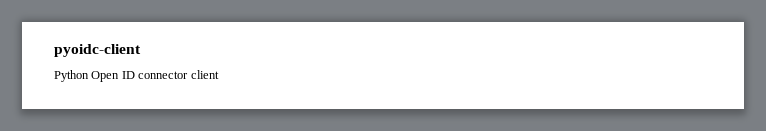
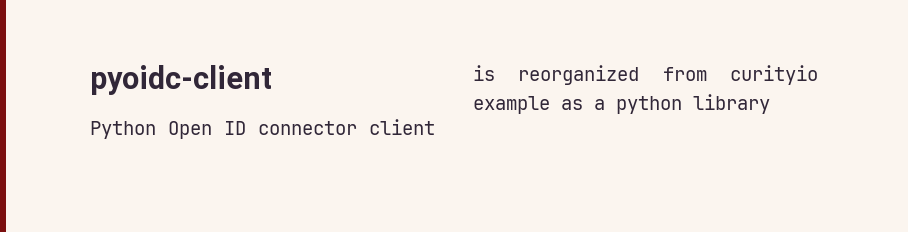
(219, 74) none -> [473,65,818,85] [473,94,770,114] is reorganized from curityio example as a python library

